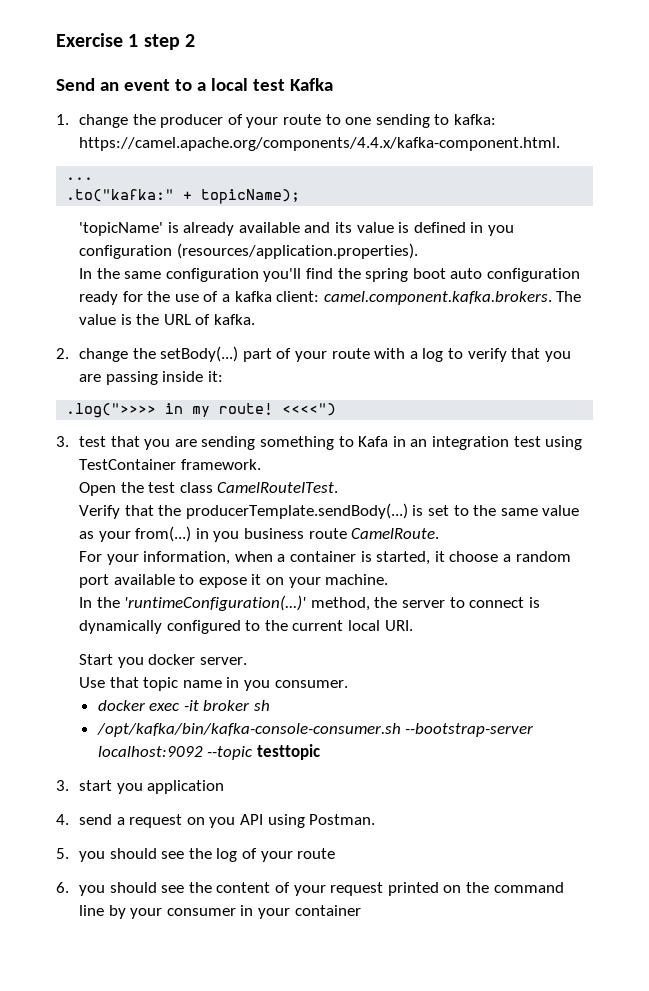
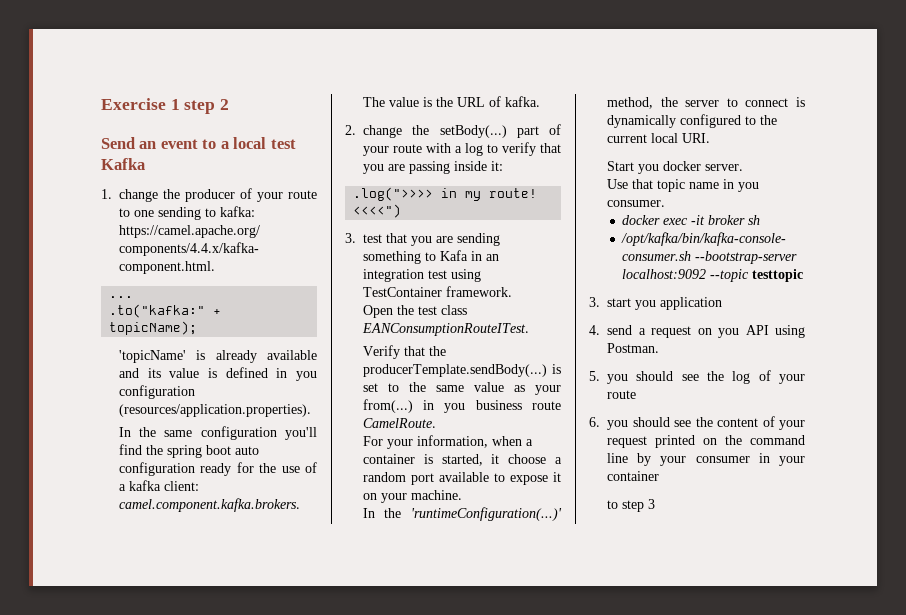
[217,482,339,493] CamelRouteITest. -> [361,323,529,336] EANConsumptionRouteITest.
(361, 910) none -> [606,499,655,512] // to step 3

